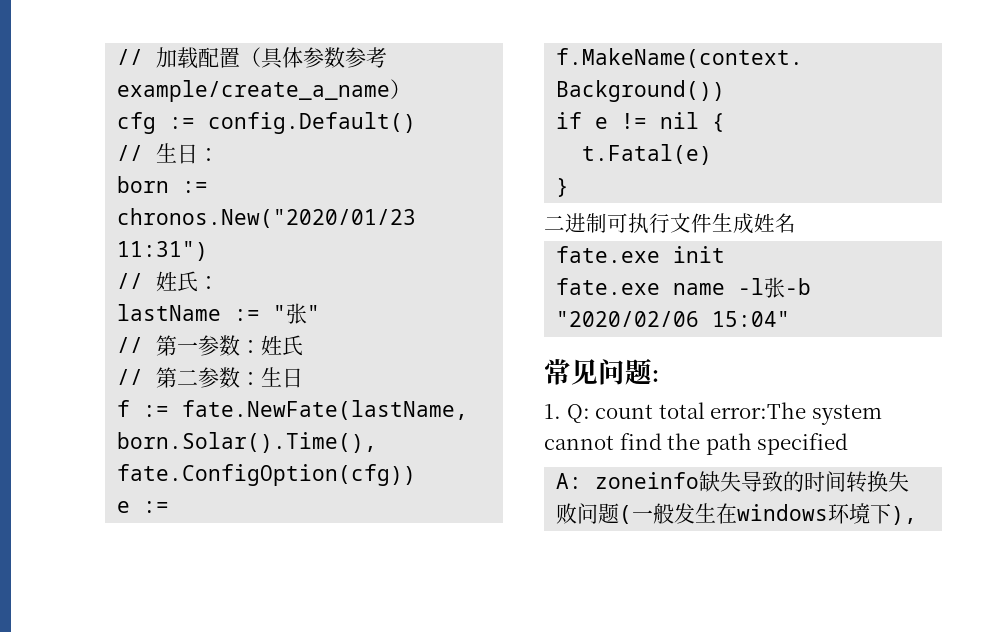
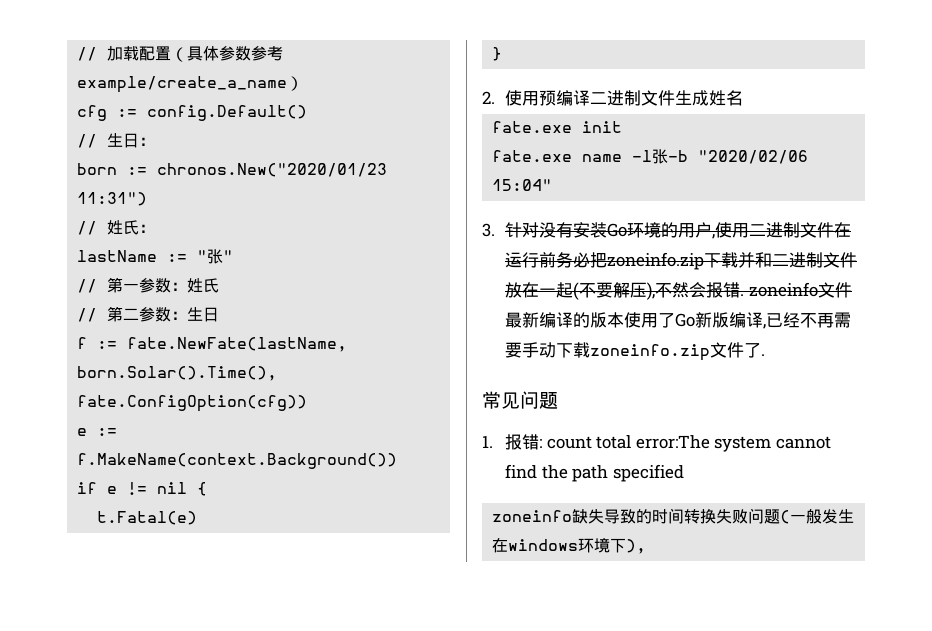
[544,213,670,234] 二进制可执行 -> [482,90,642,106] 2.使用预编译二进制
(791, 319) none -> [482,222,852,239] [505,252,858,270] [505,282,852,300] [505,312,852,329] [505,342,766,361] // 3.针对没有安装Go环境的用户,使用二进制文件在运行前务必把zoneinfo.zip下载并和二进制文件放在一起(不要解压),不然会报错. zoneinfo文件最新编译的版本使用了Go新版编译,已经不再需要手动下载zoneinfo.zip文件了.
[652,370,659,382] [544,404,590,423] : // 1. Q: -> [482,434,543,450] // 1.报错:
[556,473,583,489] A: -> (684, 473) none

